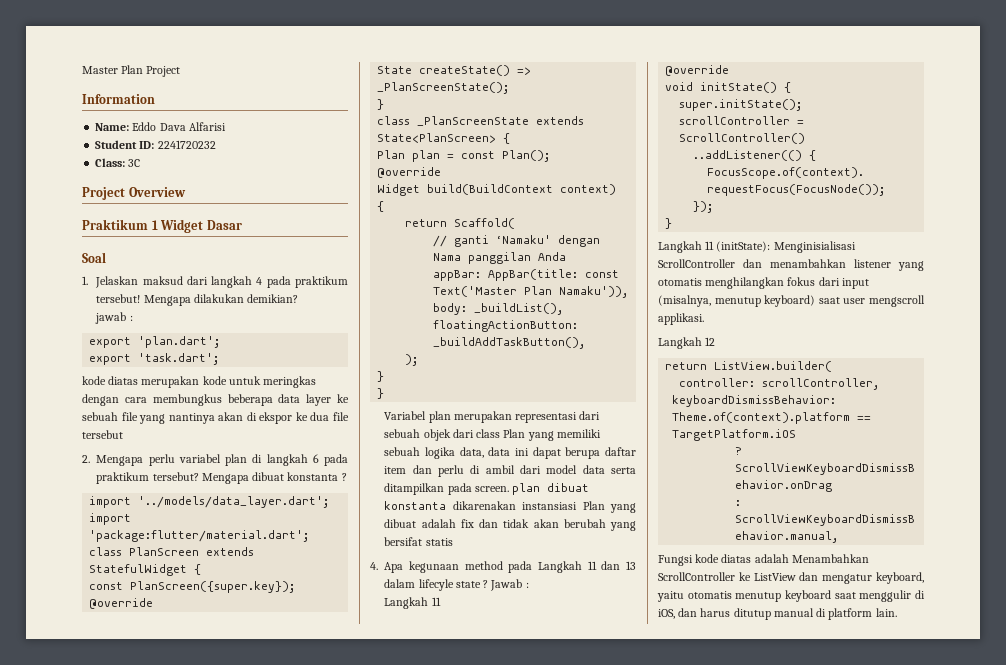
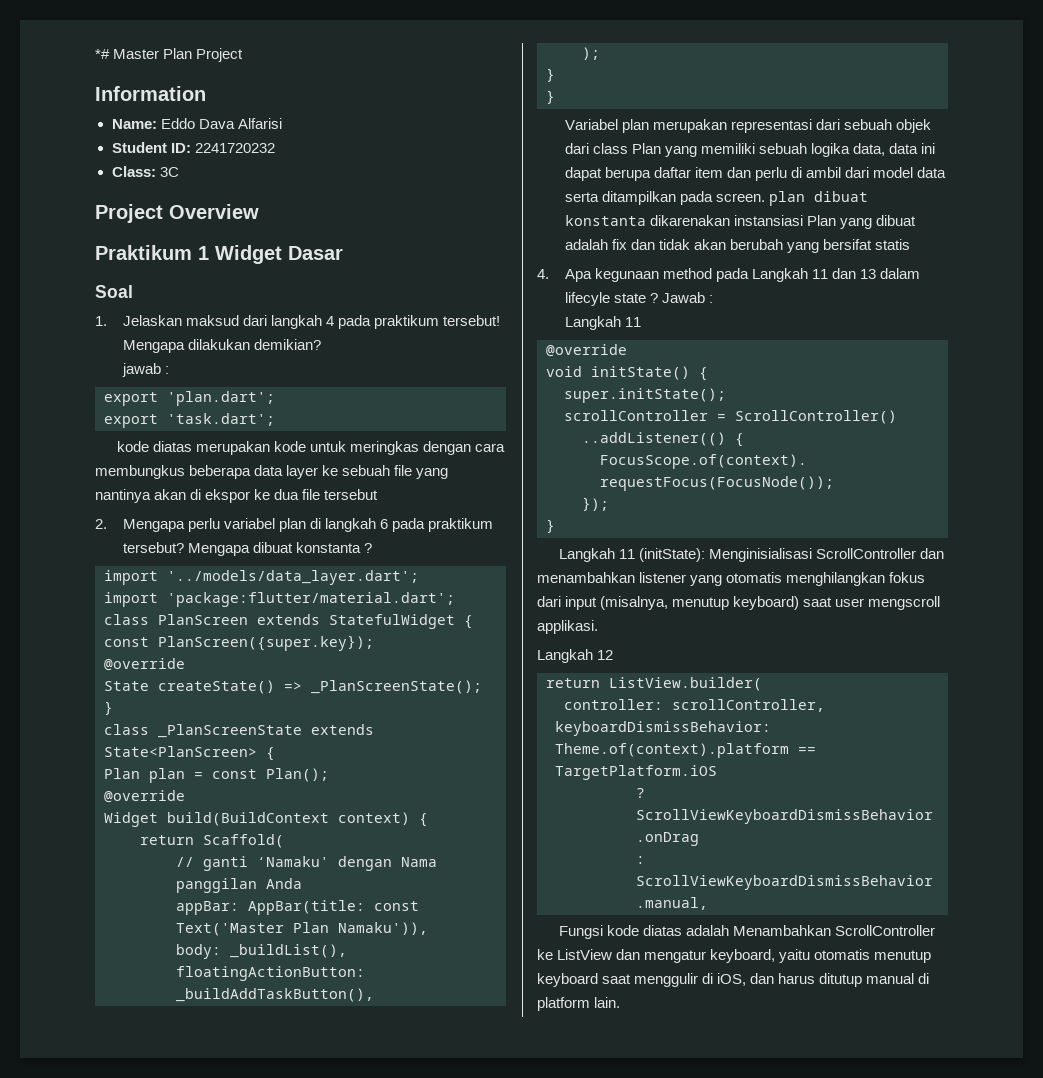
(82, 70) none -> [95,49,110,59] *#

